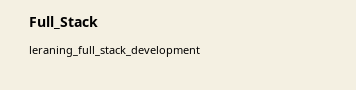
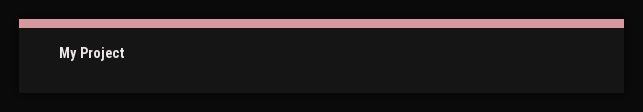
[29,16,98,29] [29,46,200,57] Full_Stack // leraning_full_stack_development -> [59,47,125,61] My Project

